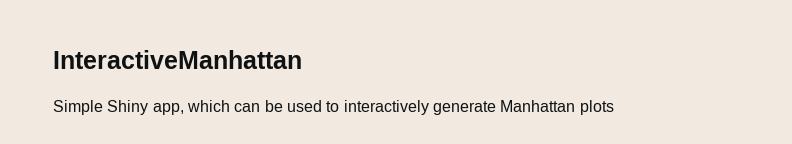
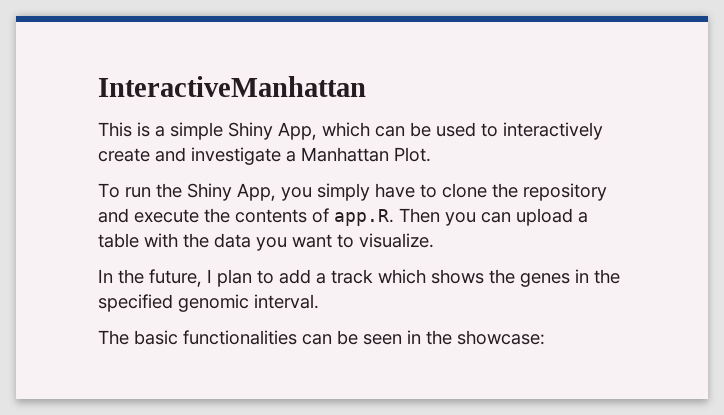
[53,100,184,115] Simple Shiny app, -> [98,122,317,140] This is a simple Shiny App,
[432,100,614,115] generate Manhattan plots -> [98,147,431,165] [98,183,607,201] [98,208,588,226] [98,233,434,251] [98,269,620,287] [98,294,319,312] [98,330,545,345] create and investigate a Manhattan Plot. // To run the Shiny App, you simply have to clone the repository and execute the contents of app.R. Then you can upload a table with the data you want to visualize. // In the future, I plan to add a track which shows the genes in the specified genomic interval. // The basic functionalities can be seen in the showcase:

